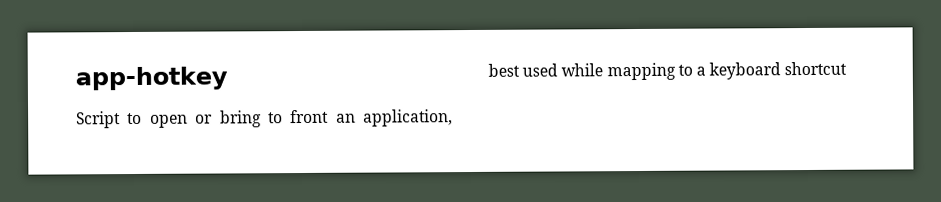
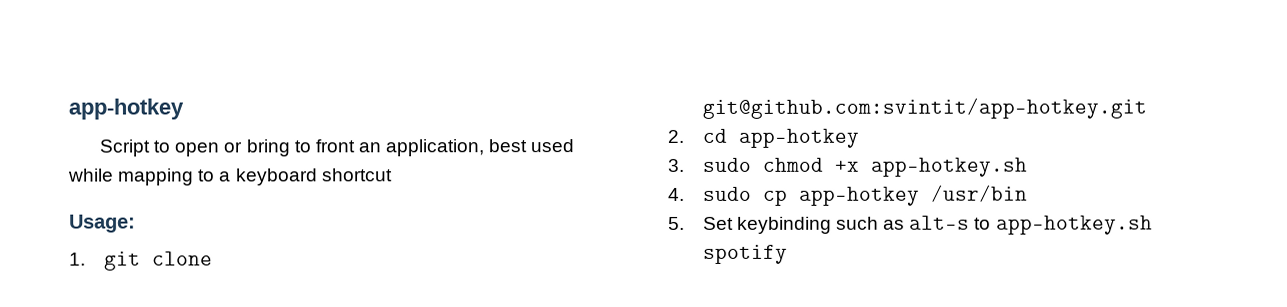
(848, 68) none -> [69,214,136,233] [69,251,213,271] [701,97,1147,119] [667,128,859,148] [668,157,1028,177] [668,184,1028,206] [668,215,1153,235] [702,244,788,264] // Usage: // 1. git clone git@github.com:svintit/app-hotkey.git // 2. cd app-hotkey // 3. sudo chmod +x app-hotkey.sh // 4. sudo cp app-hotkey /usr/bin // 5. Set keybinding such as alt-s to app-hotkey.sh spotify

